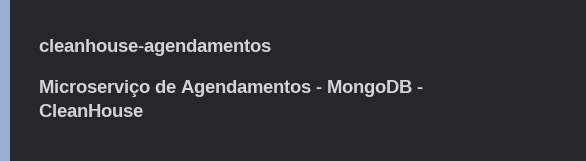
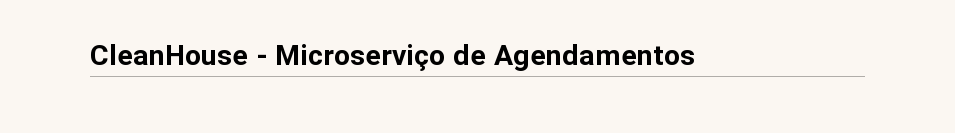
[39,39,271,56] cleanhouse-agendamentos // -> [90,44,268,65] CleanHouse -
[316,80,423,97] [39,104,143,117] - MongoDB - CleanHouse -> (695, 57) none

